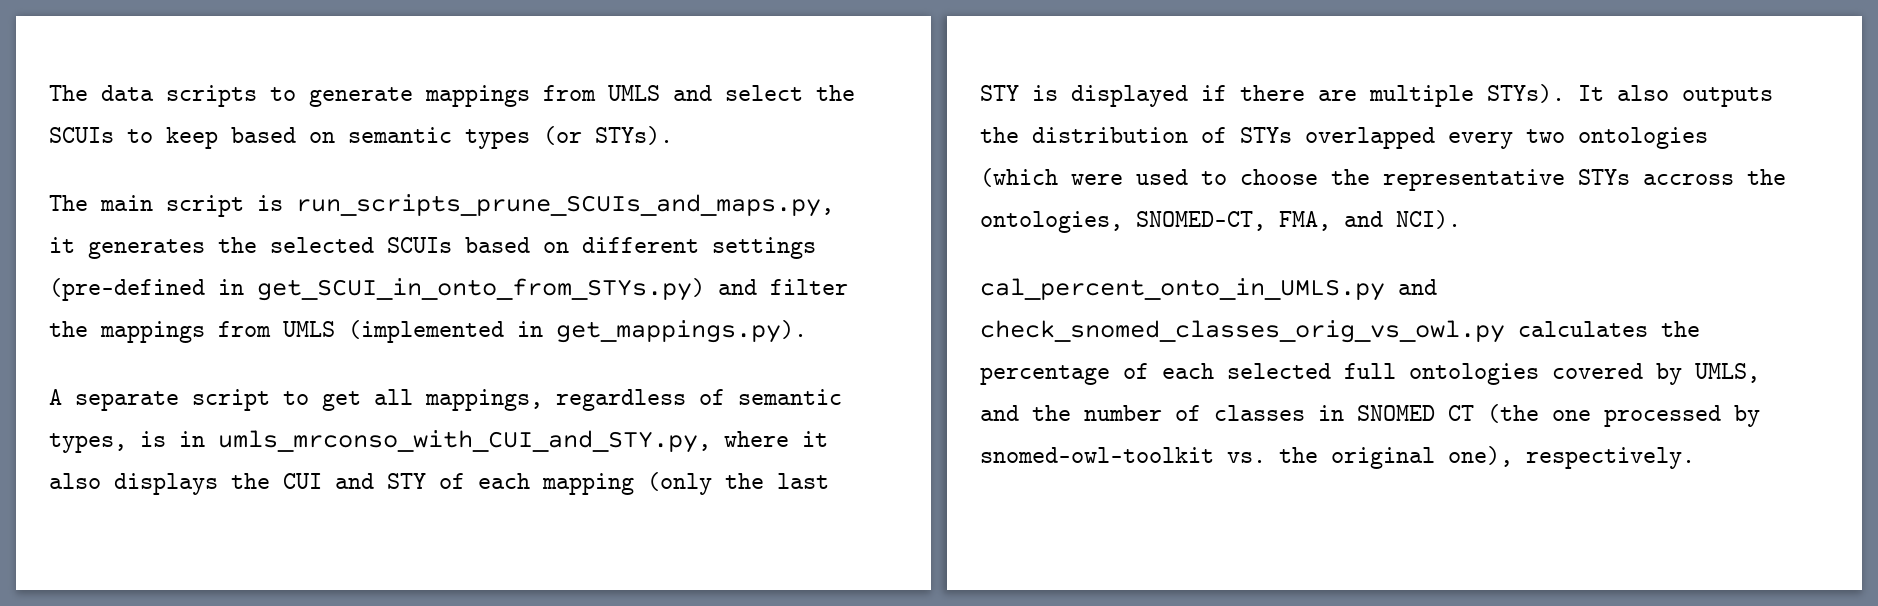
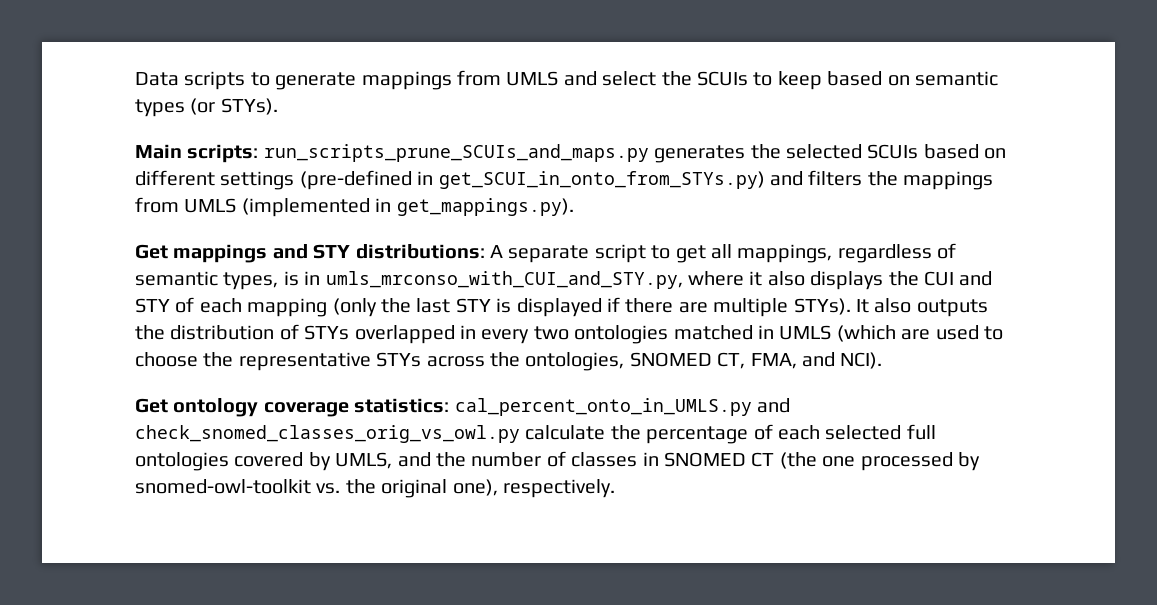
[49,85,154,101] The data -> [135,72,179,86] Data
[49,194,834,217] [49,237,75,253] The main script is run_scripts_prune_SCUIs_and_maps.py, it -> [135,144,649,163] Main scripts: run_scripts_prune_SCUIs_and_maps.py
[770,279,848,295] filter -> [808,170,863,186] filters
(807, 331) none -> [135,244,485,263] Get mappings and STY distributions:
(1435, 138) none -> [460,325,476,339] in
[980,168,1123,187] (which were -> [673,325,931,342] matched in UMLS (which are
[1643,174,1734,185] accross -> [426,356,485,367] across
[1136,211,1266,231] SNOMED-CT, -> [629,352,746,369] SNOMED CT,
(1461, 219) none -> [135,398,450,417] Get ontology coverage statistics:
[1518,321,1648,337] calculates -> [525,425,606,440] calculate

